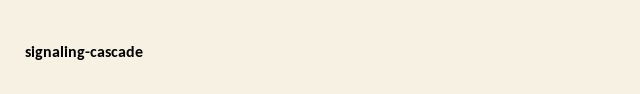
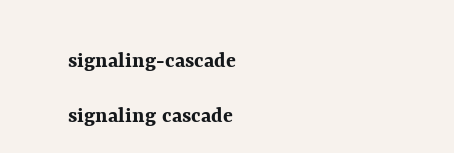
(143, 53) none -> [68,107,234,126] // signaling cascade

